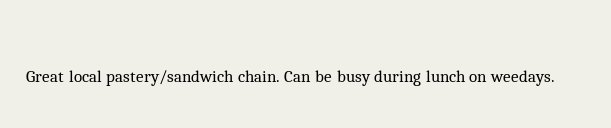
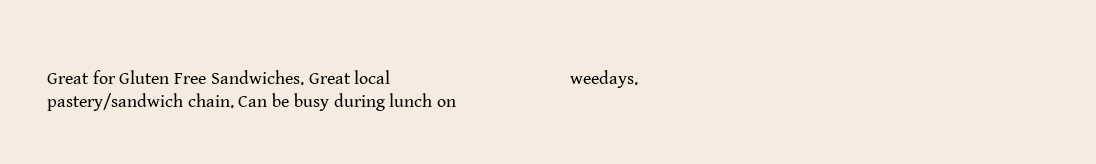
[26,71,64,82] Great -> [47,70,351,85] Great for Gluten Free Sandwiches. Great

